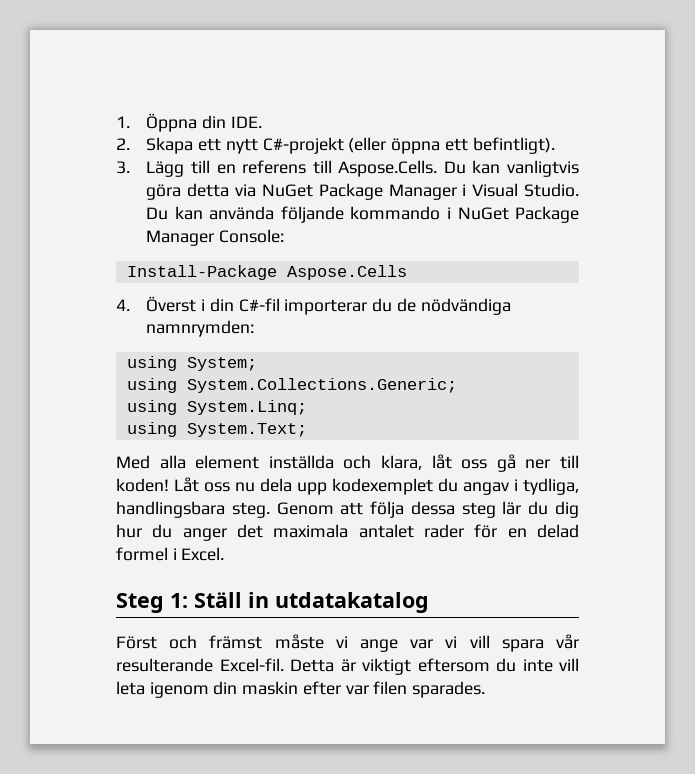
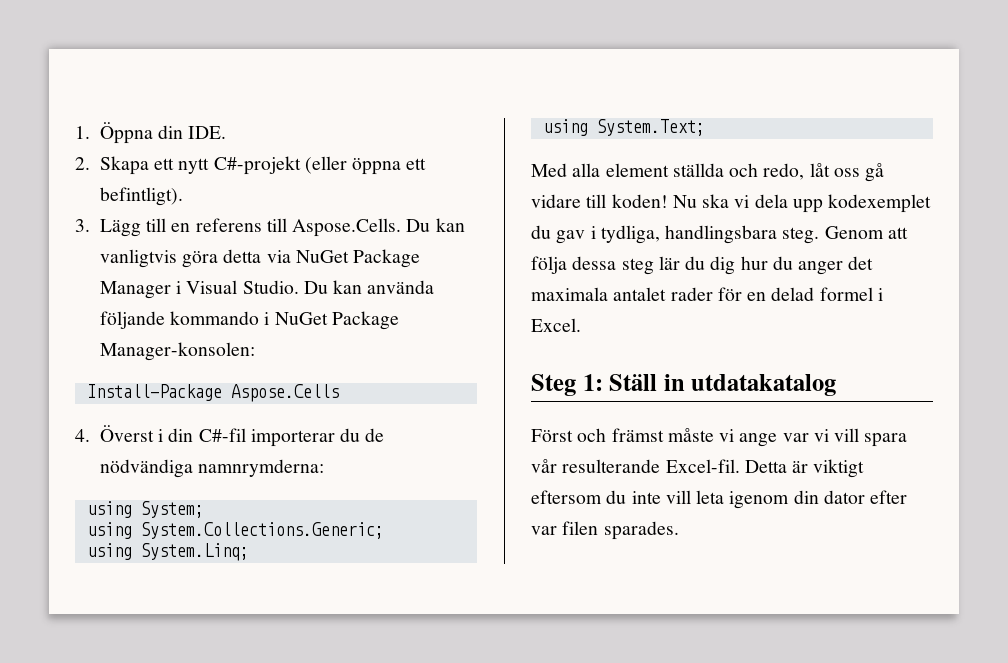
[146,229,285,246] Manager Console: -> [99,342,255,361] Manager-konsolen:
[146,320,255,337] namnrymden: -> [198,459,325,477] namnrymderna:
[268,455,422,470] inställda och klara, -> [672,163,805,180] ställda och redo,
[525,459,551,469] ner -> [531,194,581,208] vidare
[174,477,255,492] Låt oss nu -> [672,194,750,208] Nu ska vi
[463,482,509,495] angav -> [556,230,586,244] gav
[242,681,299,695] maskin -> [823,490,865,504] dator

